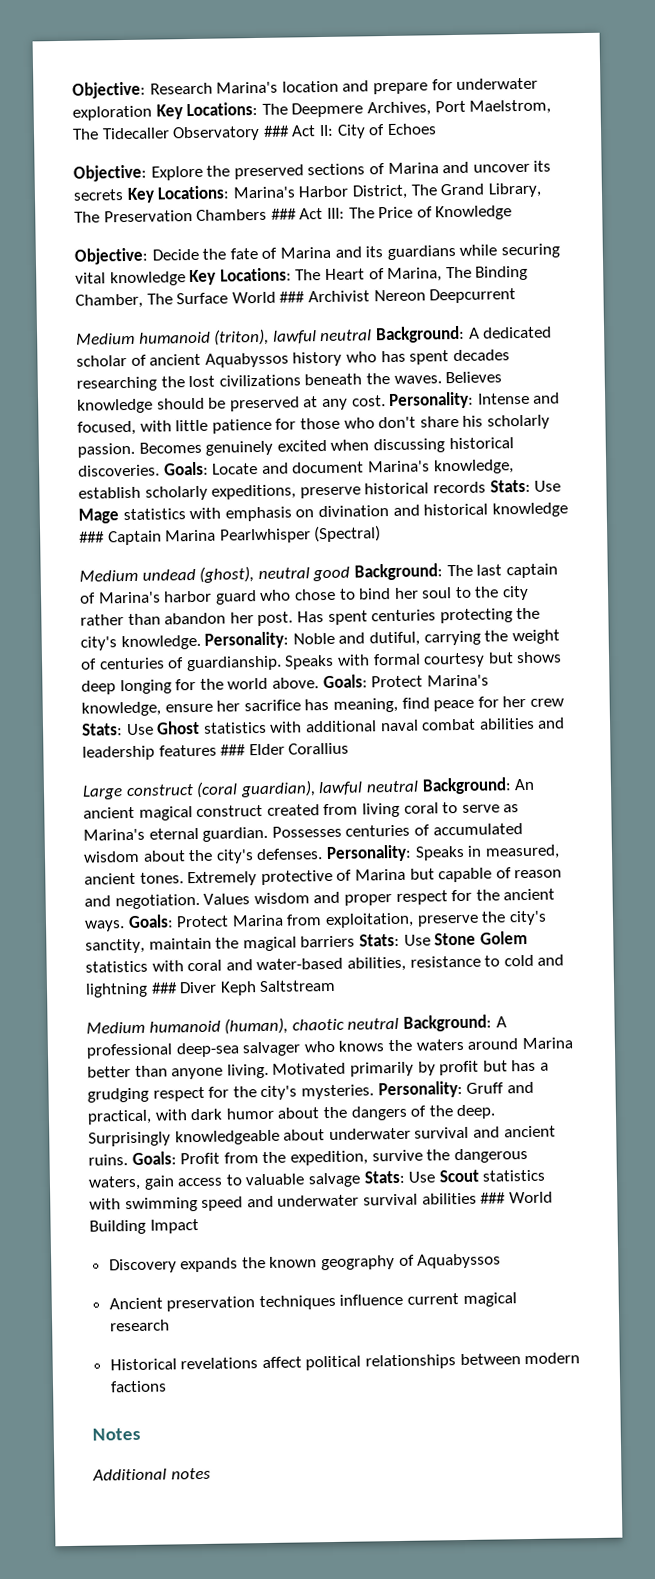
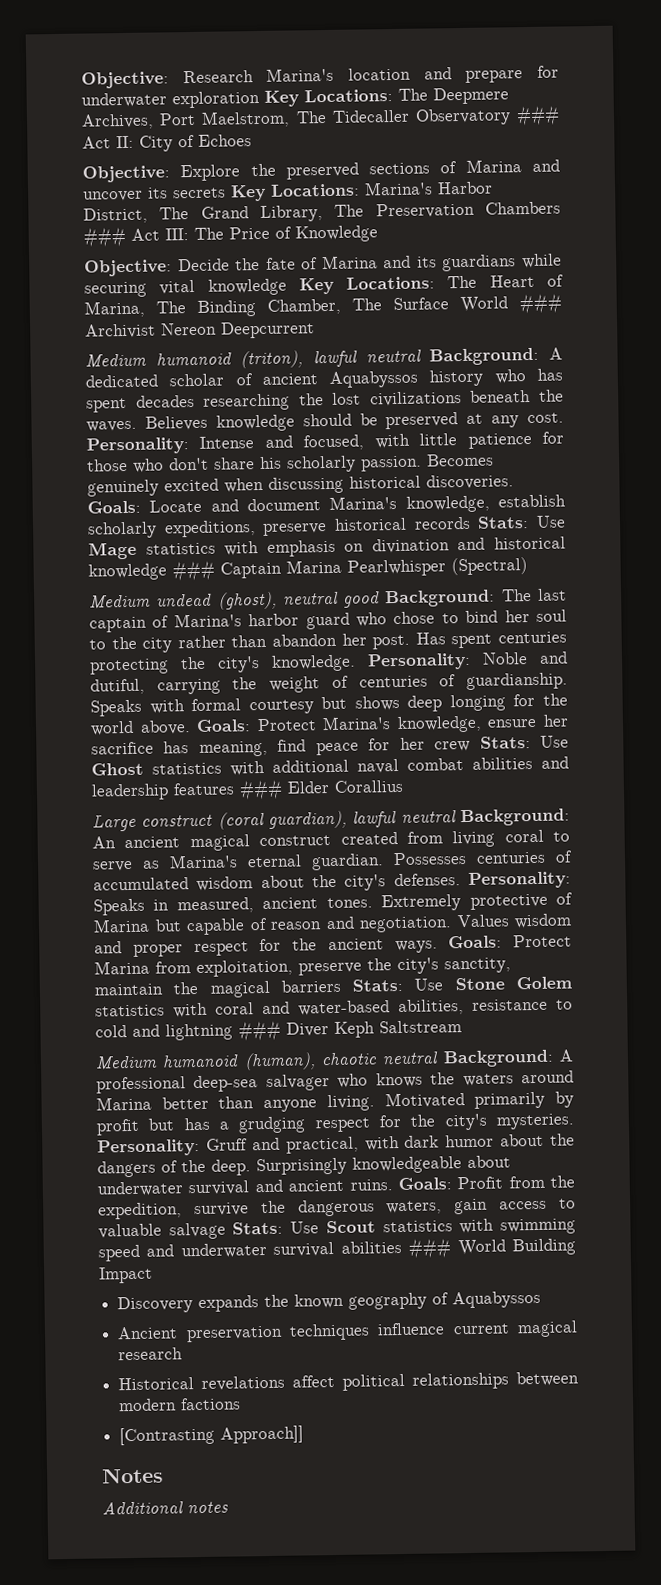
(167, 1386) none -> [119,1425,305,1446] // [Contrasting Approach]]

